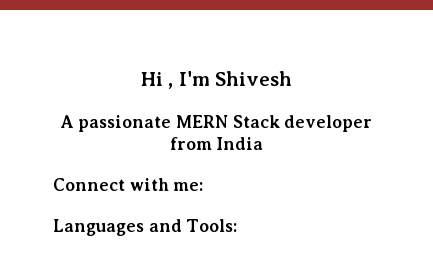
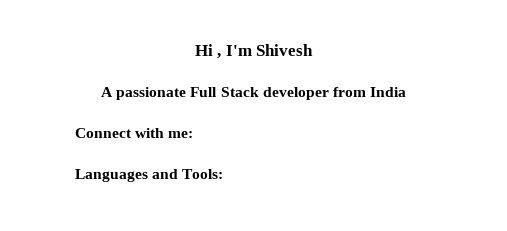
[176,115,228,128] MERN -> [190,87,218,97] Full

